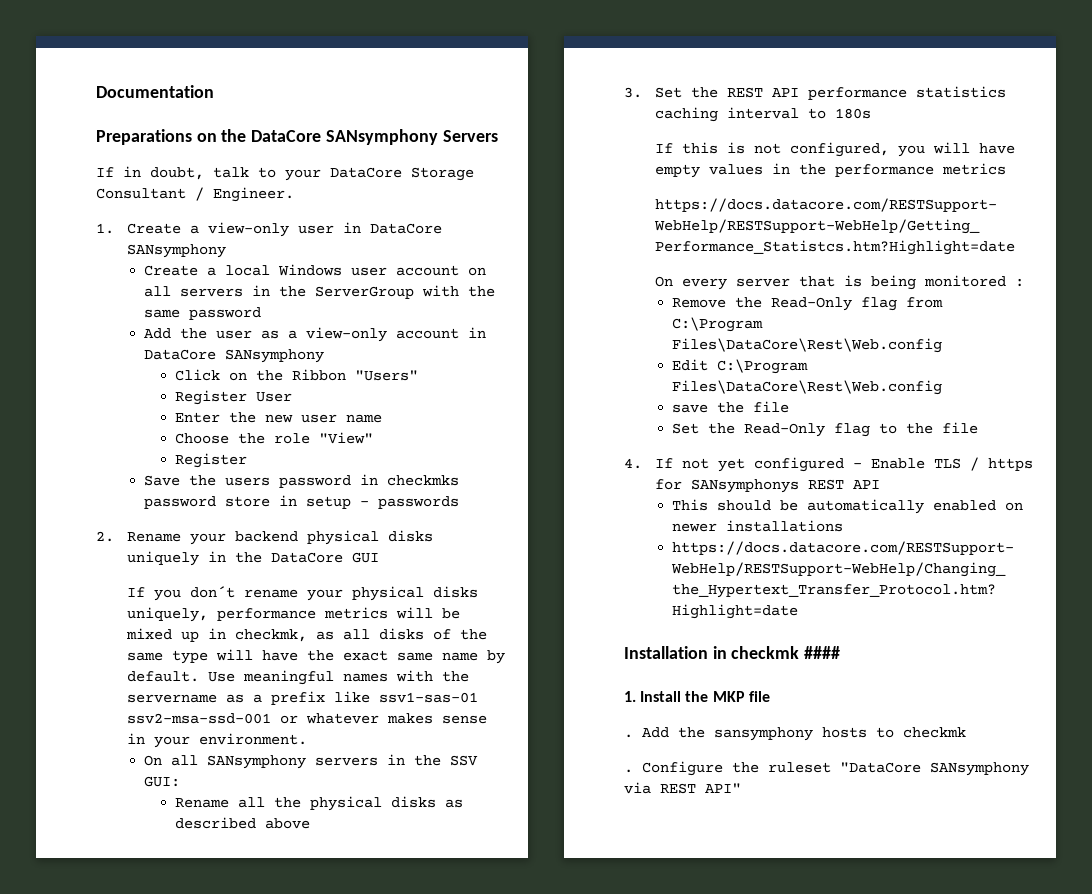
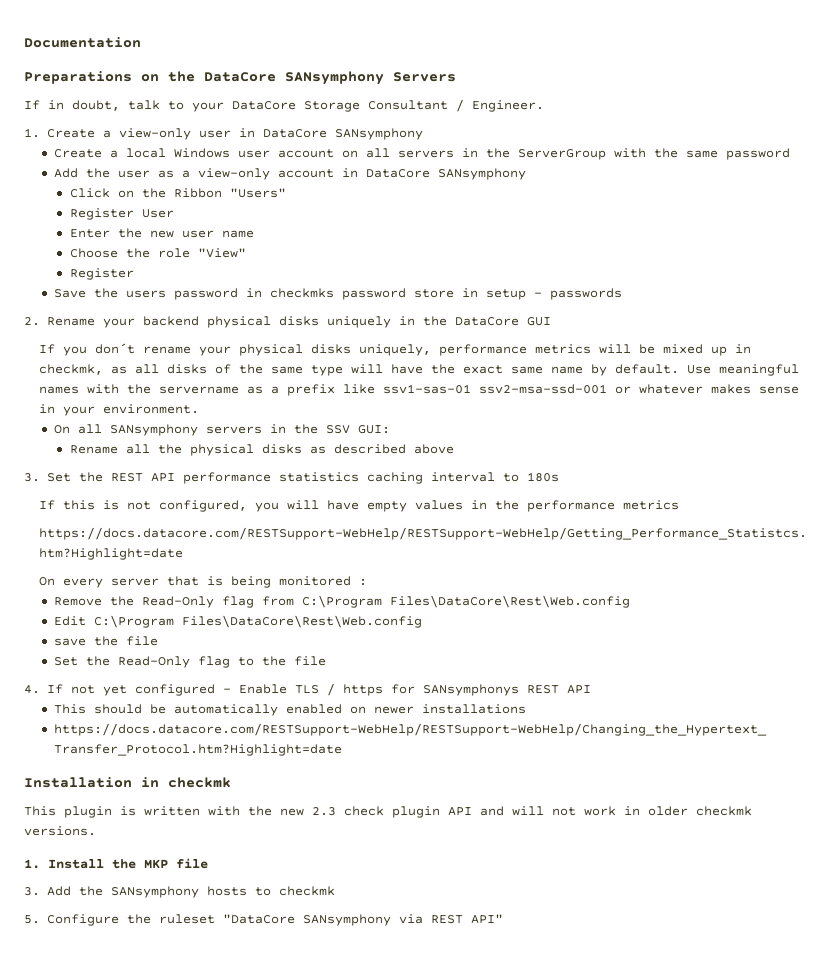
[804,646,841,659] #### -> [24,806,752,818] [24,826,96,836] // This plugin is written with the new 2.3 check plugin API and will not work in older checkmk versions.
[624,727,813,741] . Add the sansymphony -> [24,886,199,898] 3. Add the SANsymphony
[624,769,633,773] . -> [24,915,40,924] 5.

